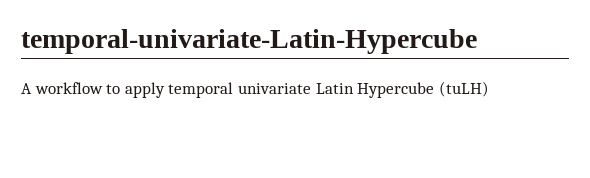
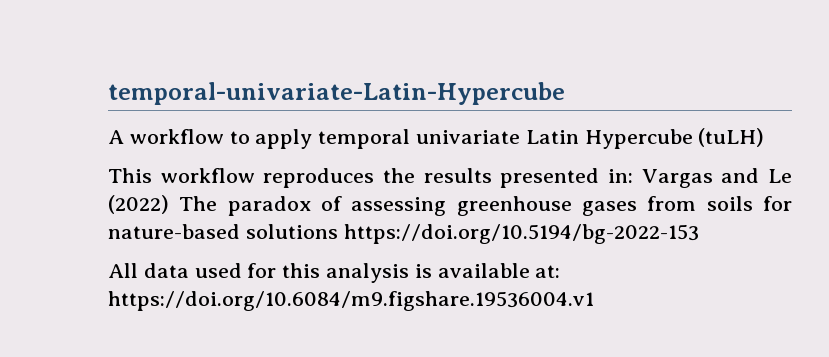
(489, 89) none -> [108,168,793,188] [108,195,793,216] [108,224,699,244] [108,263,561,283] [108,291,594,311] // This workflow reproduces the results presented in: Vargas and Le (2022) The paradox of assessing greenhouse gases from soils for nature-based solutions https://doi.org/10.5194/bg-2022-153 // All data used for this analysis is available at: https://doi.org/10.6084/m9.figshare.19536004.v1

